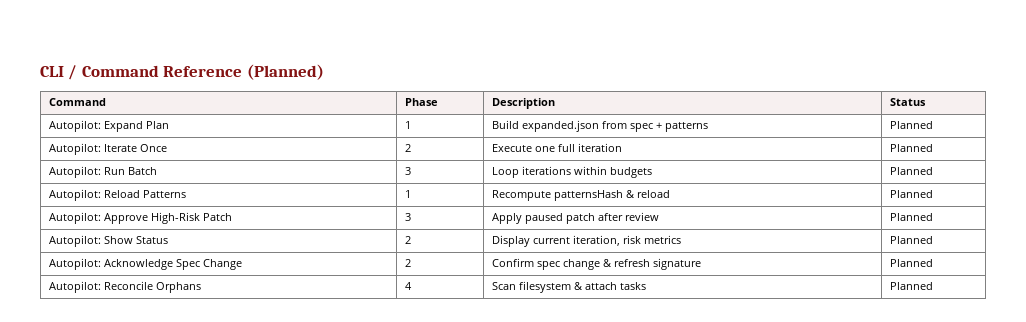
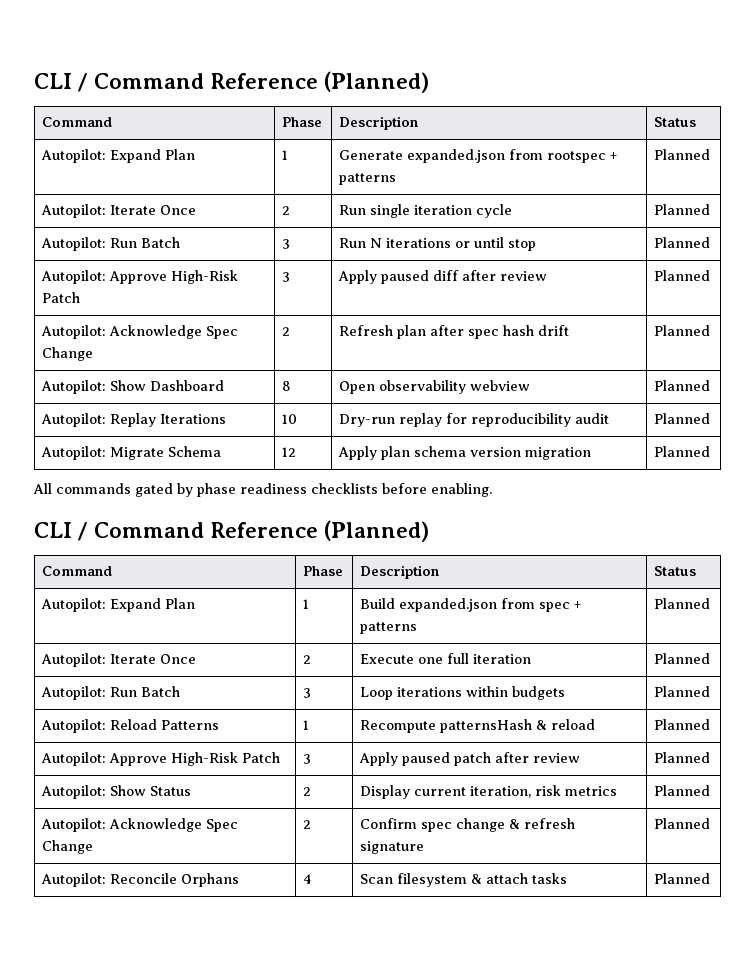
[40,64,324,80] [49,98,107,106] [405,98,439,106] [492,98,556,109] [890,98,927,106] CLI / Command Reference (Planned) // Command | Phase | Description | Status -> [34,71,430,93] [42,117,113,127] [282,117,323,127] [339,116,419,130] [654,117,697,127] [41,149,196,163] [282,150,289,160] [339,149,618,163] [339,173,397,185] [654,149,711,160] [41,204,197,218] [282,206,291,215] [339,204,513,218] [654,204,711,215] [41,237,181,251] [282,239,291,249] [339,237,537,251] [654,237,711,248] [41,270,239,284] [42,292,81,303] [282,272,291,282] [338,270,548,284] [654,270,711,281] [41,325,239,339] [42,347,94,361] [282,327,291,336] [339,325,570,339] [654,325,711,336] [41,380,225,394] [282,381,292,391] [339,380,531,394] [654,380,711,391] [41,413,227,427] [282,414,298,424] [339,413,610,427] [654,413,711,424] [41,446,222,460] [282,447,297,457] [338,446,592,460] [654,446,711,457] [33,483,492,497] [34,520,430,542] [42,566,113,576] [303,566,344,576] [360,565,440,579] [654,566,697,576] CLI / Command Reference (Planned) // Command | Phase | Description | Status // Autopilot: Expand Plan | 1 | Generate expanded.json from rootspec + patterns | Planned // Autopilot: Iterate Once | 2 | Run single iteration cycle | Planned // Autopilot: Run Batch | 3 | Run N iterations or until stop | Planned // Autopilot: Approve High-Risk Patch | 3 | Apply paused diff after review | Planned // Autopilot: Acknowledge Spec Change | 2 | Refresh plan after spec hash drift | Planned // Autopilot: Show Dashboard | 8 | Open observability webview | Planned // Autopilot: Replay Iterations | 10 | Dry-run replay for reproducibility audit | Planned // Autopilot: Migrate Schema | 12 | Apply plan schema version migration | Planned // All commands gated by phase readiness checklists before enabling. // CLI / Command Reference (Planned) // Command | Phase | Description | Status

